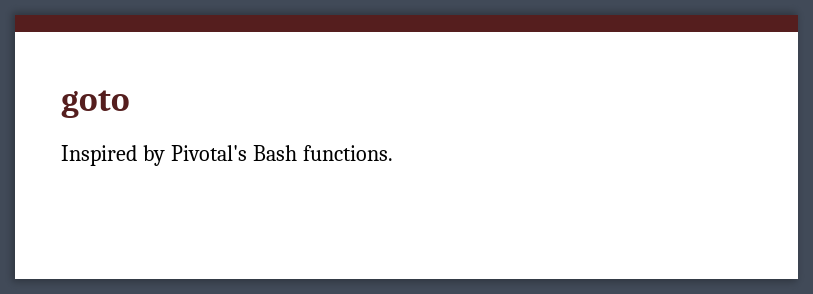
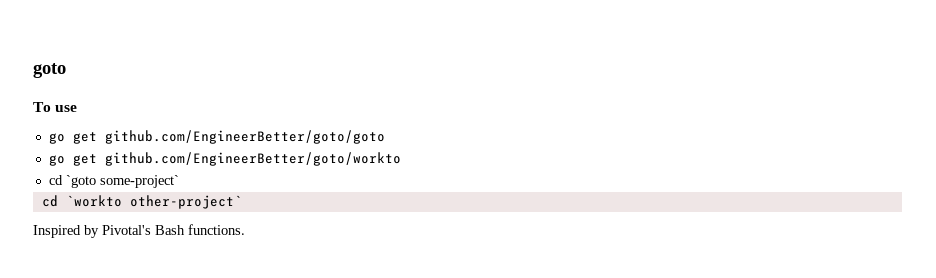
(130, 104) none -> [33,102,78,112] [48,130,385,144] [48,152,401,166] [48,175,179,188] [41,195,242,209] // To use // go get github.com/EngineerBetter/goto/goto // go get github.com/EngineerBetter/goto/workto // cd `goto some-project` // cd `workto other-project`

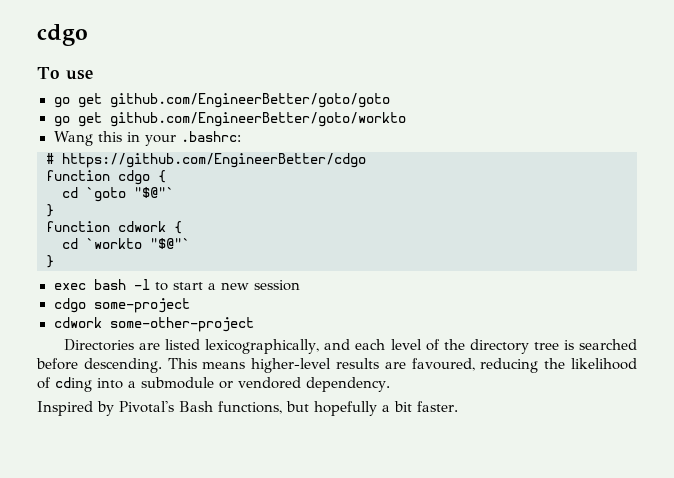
[33,63,66,78] goto -> [37,24,88,46] cdgo
[48,175,179,188] [41,195,242,209] [33,224,245,238] cd `goto some-project` // cd `workto other-project` // Inspired by Pivotal's Bash functions. -> [53,131,242,146] [46,153,366,168] [46,170,166,185] [62,187,174,202] [46,204,54,217] [46,221,182,234] [62,238,190,249] [46,255,54,268] [53,279,300,291] [53,298,190,313] [53,317,254,332] [64,339,637,354] [36,358,637,373] [37,377,390,392] [37,401,458,416] Wang this in your .bashrc: // # https://github.com/EngineerBetter/cdgo // function cdgo { // cd `goto "$@"` // } // function cdwork { // cd `workto "$@"` // } // exec bash -l to start a new session // cdgo some-project // cdwork some-other-project // Directories are listed lexicographically, and each level of the directory tree is searched before descending. This means higher-level results are favoured, reducing the likelihood of cding into a submodule or vendored dependency. // Inspired by Pivotal's Bash functions, but hopefully a bit faster.

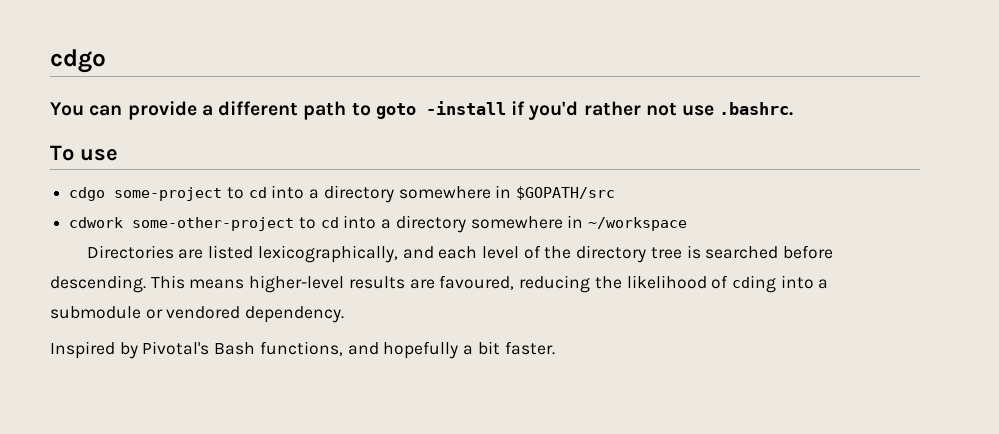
[37,67,93,80] [53,93,390,108] [53,112,406,127] [53,131,242,146] [46,153,366,168] [46,170,166,185] [62,187,174,202] [46,204,54,217] [46,221,182,234] [62,238,190,249] [46,255,54,268] [53,279,300,291] [53,298,190,313] [53,317,254,332] To use // go get github.com/EngineerBetter/goto/goto // go get github.com/EngineerBetter/goto/workto // Wang this in your .bashrc: // # https://github.com/EngineerBetter/cdgo // function cdgo { // cd `goto "$@"` // } // function cdwork { // cd `workto "$@"` // } // exec bash -l to start a new session // cdgo some-project // cdwork some-other-project -> [50,101,794,120] [50,145,118,161] [69,185,616,203] [69,215,688,233] You can provide a different path to goto -install if you'd rather not use .bashrc. // To use // cdgo some-project to cd into a directory somewhere in $GOPATH/src // cdwork some-other-project to cd into a directory somewhere in ~/workspace
[286,401,309,412] but -> [347,342,379,355] and

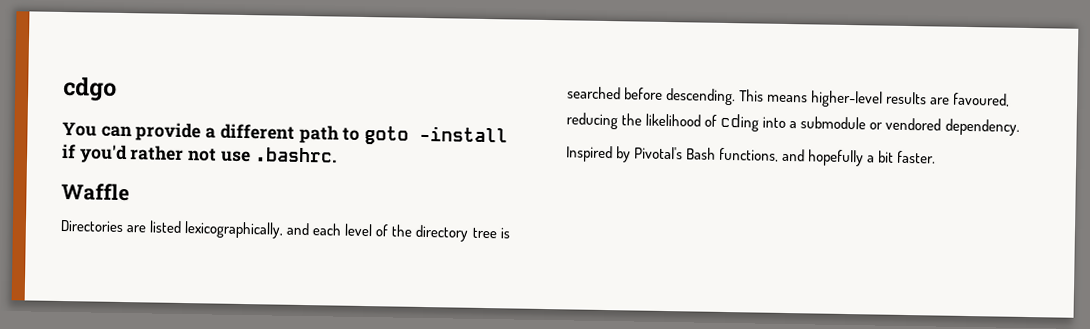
[50,145,118,161] [69,185,616,203] [69,215,688,233] To use // cdgo some-project to cd into a directory somewhere in $GOPATH/src // cdwork some-other-project to cd into a directory somewhere in ~/workspace -> [61,182,130,202] Waffle

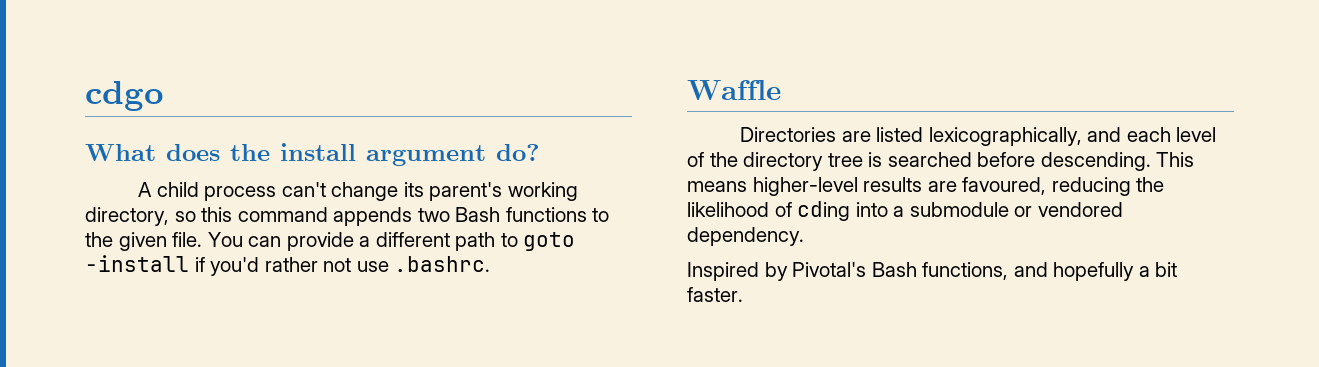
(117, 89) none -> [85,143,540,166] [138,182,578,201] [85,207,610,226] [85,232,203,251] What does the install argument do? // A child process can't change its parent's working directory, so this command appends two Bash functions to the given file.

